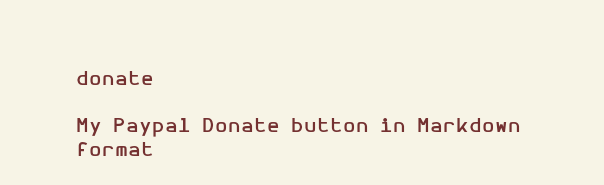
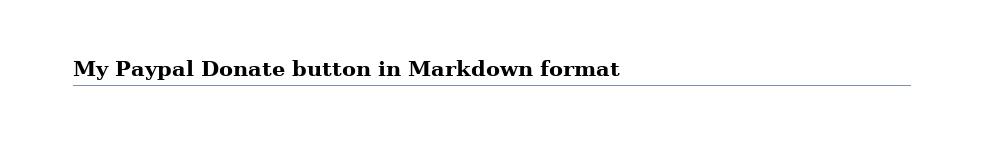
[76,71,154,85] donate // -> (73, 70) none

